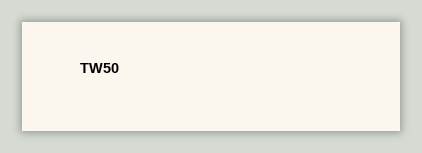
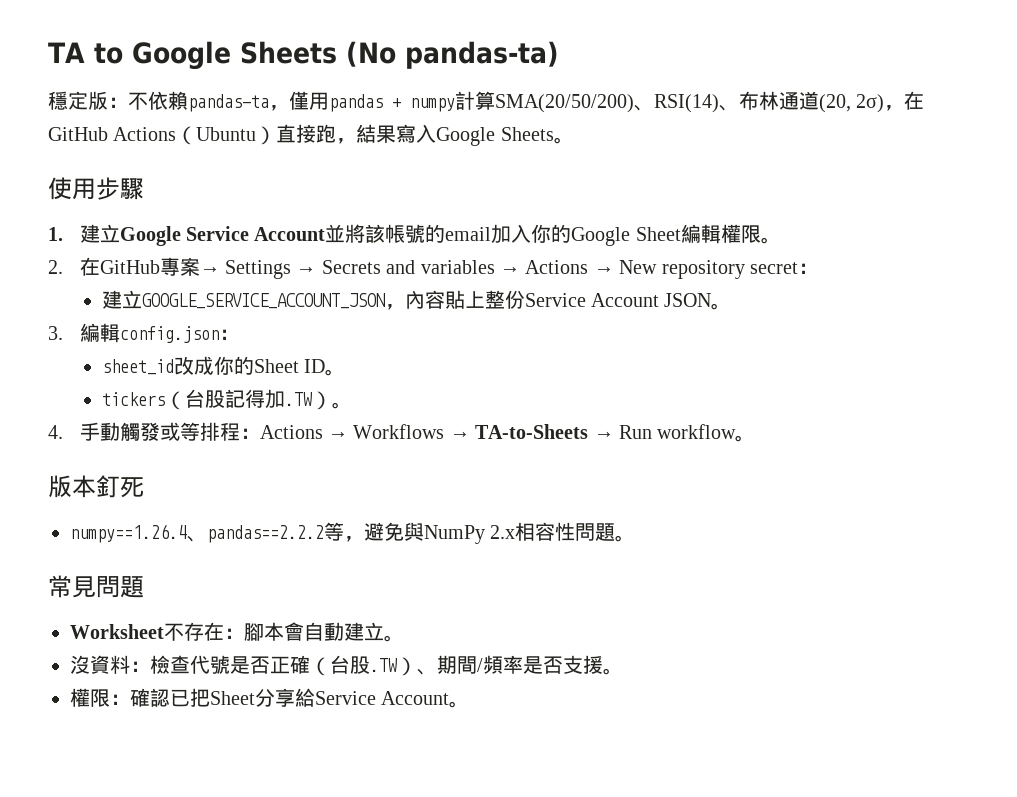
[80,63,119,73] TW50 -> [48,41,559,70] [48,91,925,113] [48,124,574,146] [48,177,144,200] [48,224,781,246] [48,257,818,279] [101,290,732,310] [48,323,239,343] [101,356,345,376] [101,389,352,410] [48,422,756,442] [48,475,144,498] [70,522,636,544] [48,575,144,598] [70,622,404,642] [70,655,623,676] [70,688,470,708] TA to Google Sheets (No pandas-ta) // 穩定版：不依賴pandas-ta，僅用pandas + numpy計算SMA(20/50/200)、RSI(14)、布林通道(20, 2σ)，在GitHub Actions（Ubuntu）直接跑，結果寫入Google Sheets。 // 使用步驟 // 1.建立Google Service Account並將該帳號的email加入你的Google Sheet編輯權限。 // 2.在GitHub專案→ Settings → Secrets and variables → Actions → New repository secret： // 建立GOOGLE_SERVICE_ACCOUNT_JSON，內容貼上整份Service Account JSON。 // 3.編輯config.json： // sheet_id改成你的Sheet ID。 // tickers（台股記得加.TW）。 // 4.手動觸發或等排程：Actions → Workflows → TA-to-Sheets → Run workflow。 // 版本釘死 // numpy==1.26.4、pandas==2.2.2等，避免與NumPy 2.x相容性問題。 // 常見問題 // Worksheet不存在：腳本會自動建立。 // 沒資料：檢查代號是否正確（台股.TW）、期間/頻率是否支援。 // 權限：確認已把Sheet分享給Service Account。

